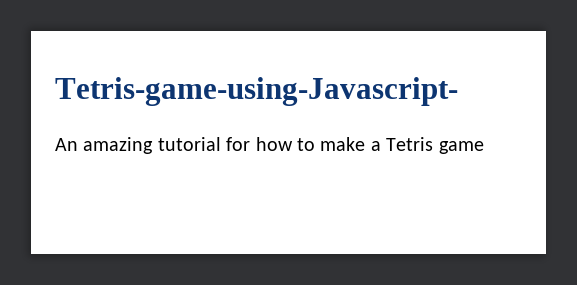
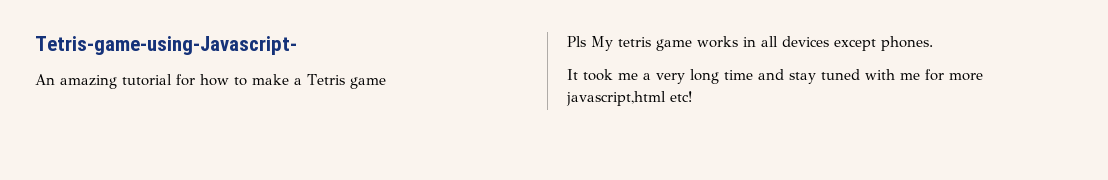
(484, 147) none -> [567,36,933,51] [567,69,983,84] [566,91,692,106] // Pls My tetris game works in all devices except phones. // It took me a very long time and stay tuned with me for more javascript,html etc!

